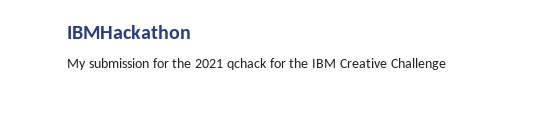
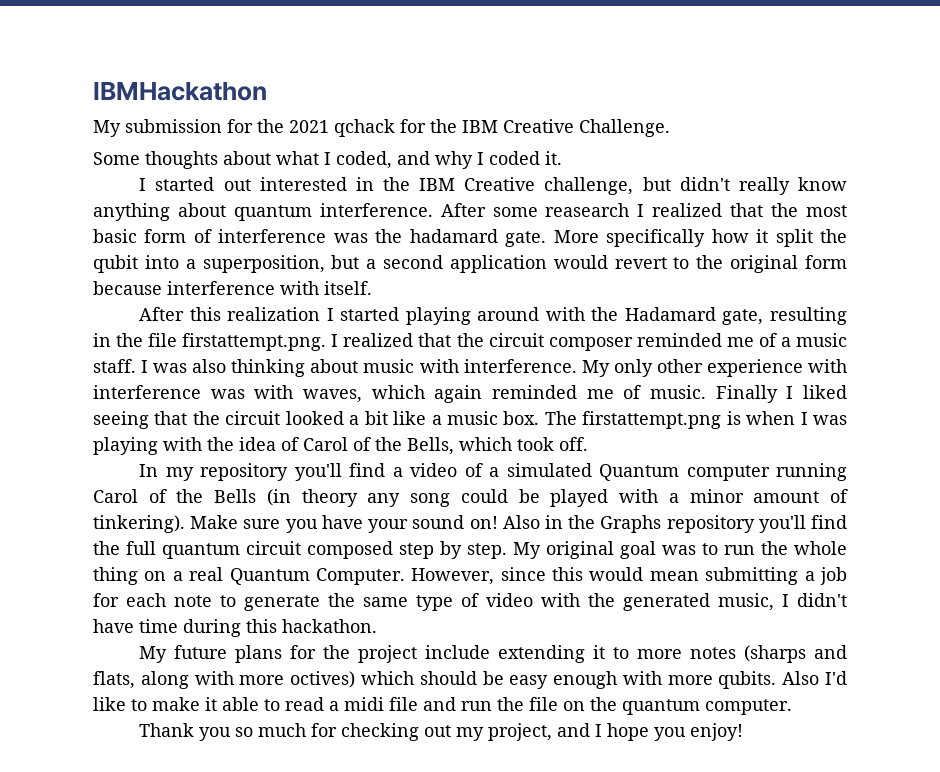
[390,58,446,70] Challenge -> [579,119,670,137] [93,151,562,169] [139,177,847,195] [93,203,847,221] [93,229,847,247] [93,255,847,273] [93,281,372,295] [139,307,847,325] [93,333,847,351] [93,359,848,377] [93,385,847,403] [93,411,847,429] [93,437,588,455] [139,463,848,481] [93,489,849,507] [93,515,847,533] [93,541,847,559] [93,567,847,585] [93,593,847,611] [93,619,377,637] [139,645,847,663] [93,671,848,689] [93,697,792,715] [139,723,744,741] Challenge. // Some thoughts about what I coded, and why I coded it. // I started out interested in the IBM Creative challenge, but didn't really know anything about quantum interference. After some reasearch I realized that the most basic form of interference was the hadamard gate. More specifically how it split the qubit into a superposition, but a second application would revert to the original form because interference with itself. // After this realization I started playing around with the Hadamard gate, resulting in the file firstattempt.png. I realized that the circuit composer reminded me of a music staff. I was also thinking about music with interference. My only other experience with interference was with waves, which again reminded me of music. Finally I liked seeing that the circuit looked a bit like a music box. The firstattempt.png is when I was playing with the idea of Carol of the Bells, which took off. // In my repository you'll find a video of a simulated Quantum computer running Carol of the Bells (in theory any song could be played with a minor amount of tinkering). Make sure you have your sound on! Also in the Graphs repository you'll find the full quantum circuit composed step by step. My original goal was to run the whole thing on a real Quantum Computer. However, since this would mean submitting a job for each note to generate the same type of video with the generated music, I didn't have time during this hackathon. // My future plans for the project include extending it to more notes (sharps and flats, along with more octives) which should be easy enough with more qubits. Also I'd like to make it able to read a midi file and run the file on the quantum computer. // Thank you so much for checking out my project, and I hope you enjoy!

